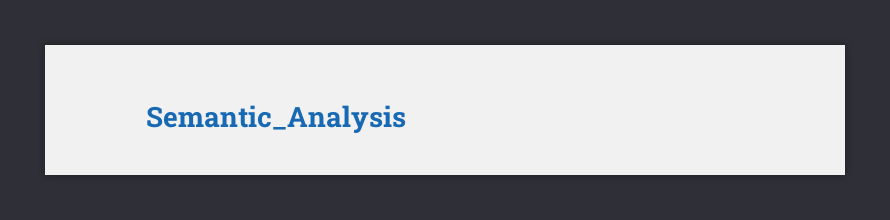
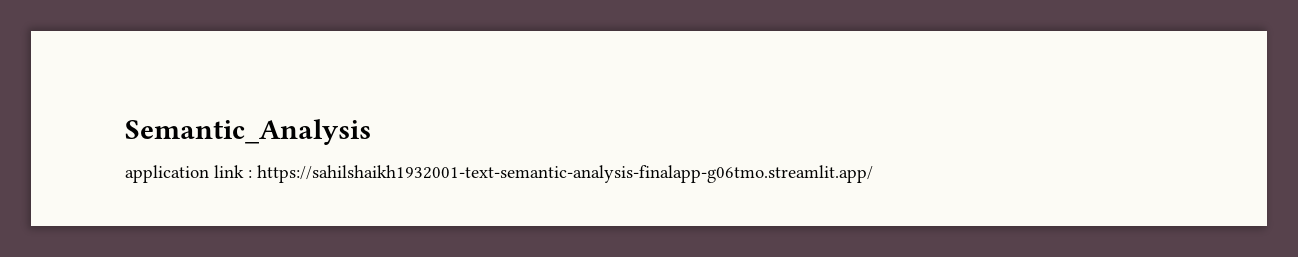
(406, 119) none -> [125,165,873,183] // application link : https://sahilshaikh1932001-text-semantic-analysis-finalapp-g06tmo.streamlit.app/

